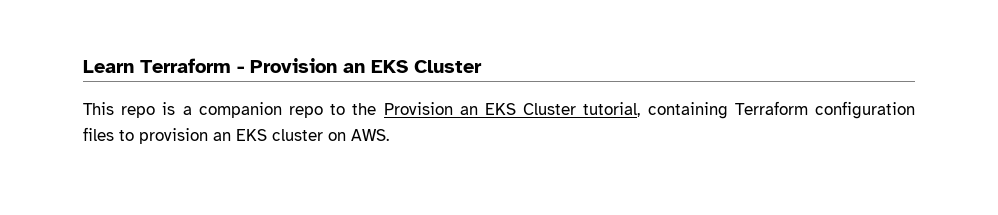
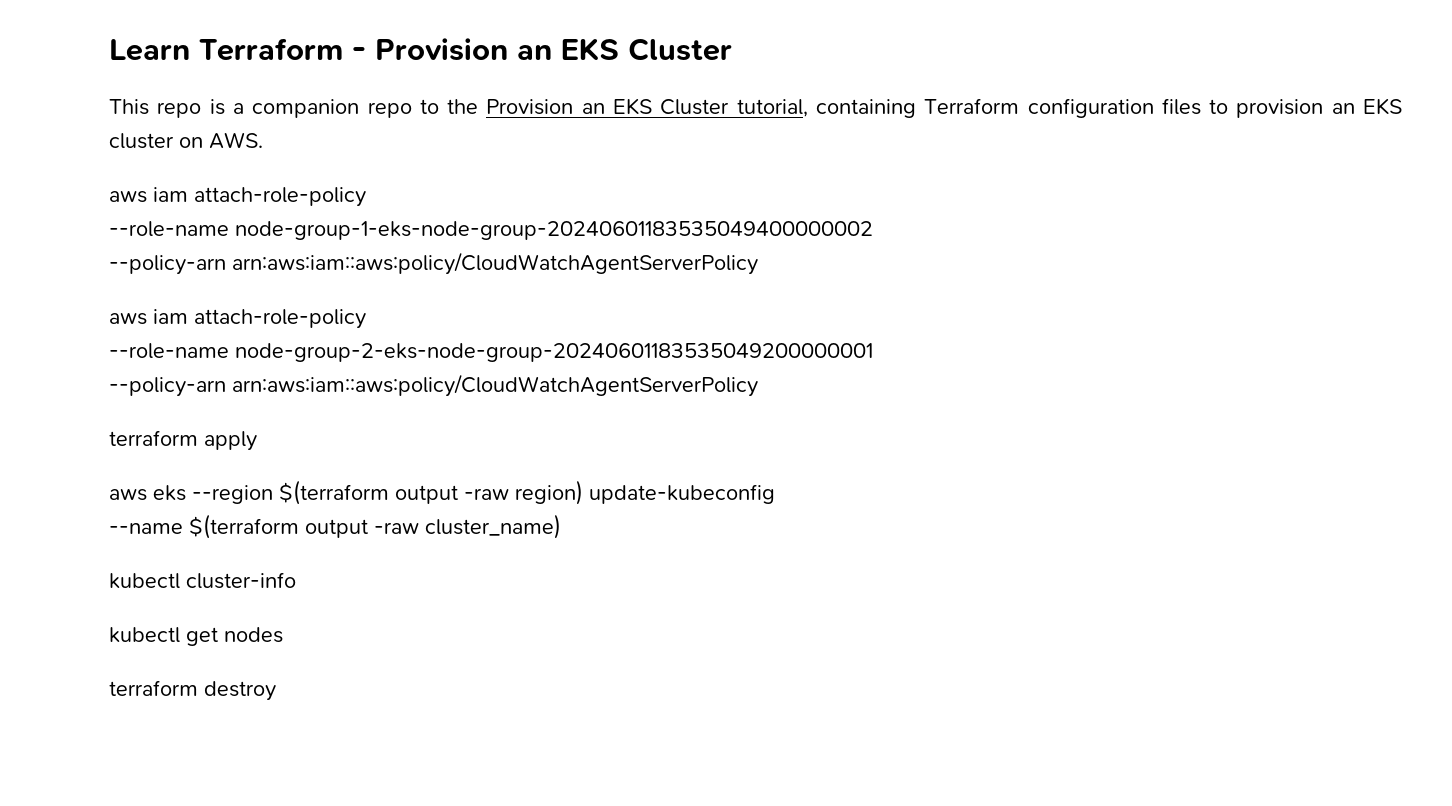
(389, 135) none -> [109,187,366,207] [109,221,873,240] [109,252,758,275] [109,309,366,329] [109,343,873,362] [109,374,758,397] [109,430,257,451] [109,480,775,505] [109,514,561,539] [109,572,296,589] [109,627,283,646] [109,680,276,701] // aws iam attach-role-policy // --role-name node-group-1-eks-node-group-20240601183535049400000002 // --policy-arn arn:aws:iam::aws:policy/CloudWatchAgentServerPolicy // aws iam attach-role-policy // --role-name node-group-2-eks-node-group-20240601183535049200000001 // --policy-arn arn:aws:iam::aws:policy/CloudWatchAgentServerPolicy // terraform apply // aws eks --region $(terraform output -raw region) update-kubeconfig // --name $(terraform output -raw cluster_name) // kubectl cluster-info // kubectl get nodes // terraform destroy

